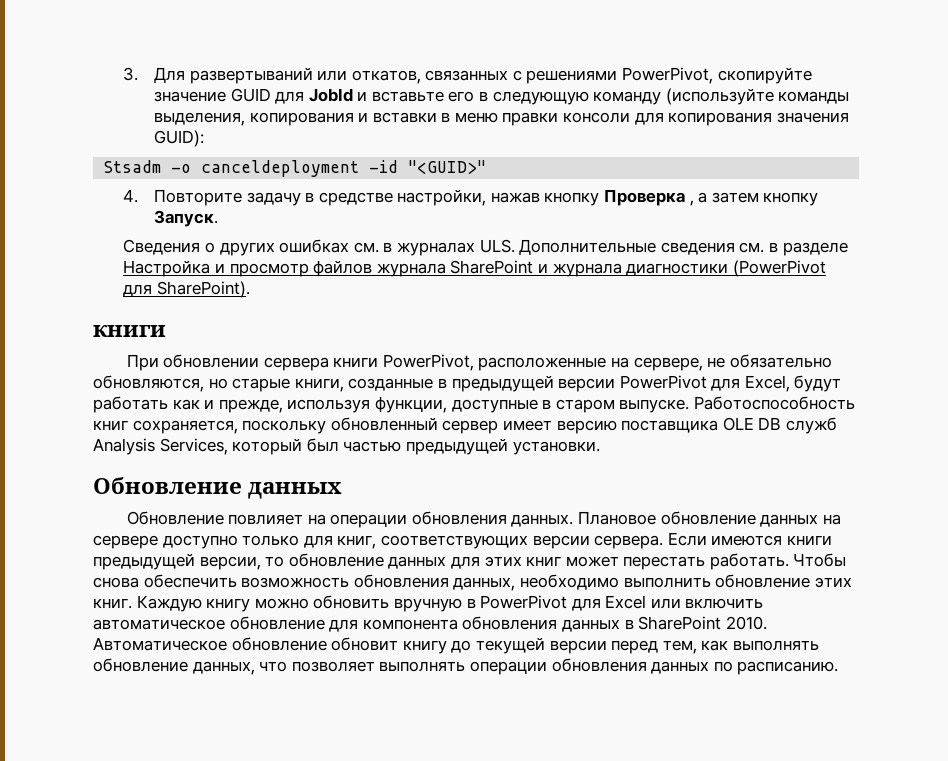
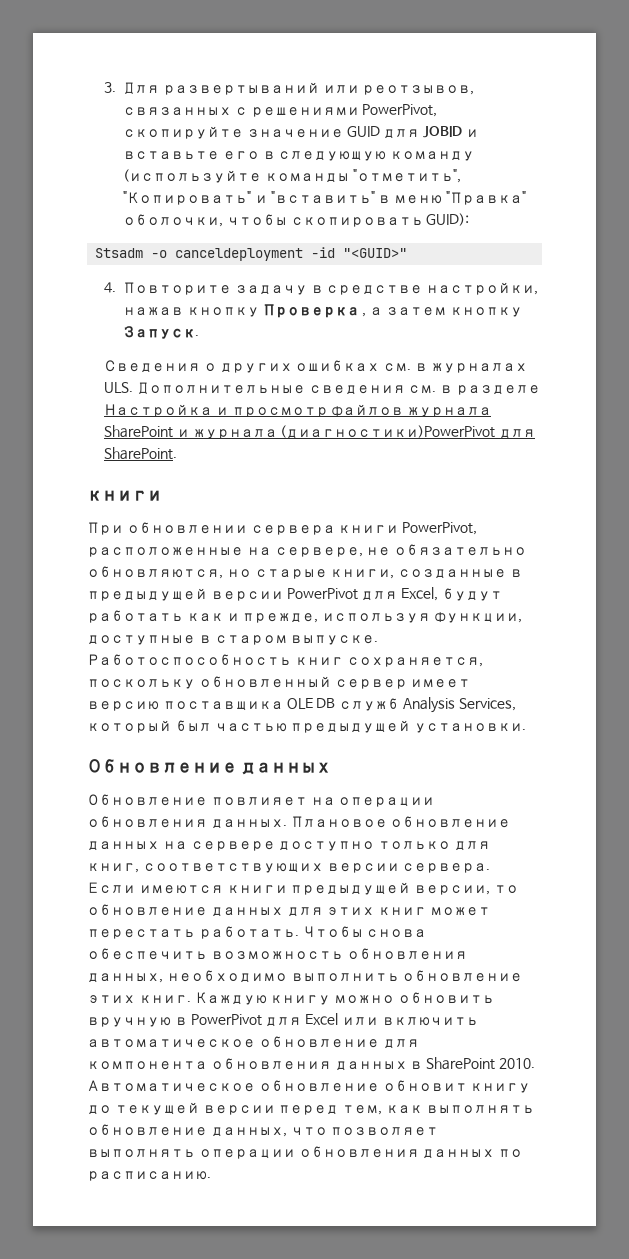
[351,70,421,84] откатов, -> [362,85,475,95] реотзывов,
[308,88,353,102] JobId -> [423,126,463,138] JOBID
[153,112,849,126] выделения, копирования и вставки в меню правки консоли для копирования значения -> [352,169,461,183] [123,191,526,205] [123,214,423,227] "отметить", "Копировать" и "вставить" в меню "Правка" оболочки, чтобы скопировать
[626,260,826,277] [123,281,251,298] диагностики (PowerPivot для SharePoint). -> [280,425,536,439] [104,447,178,460] (диагностики)PowerPivot для SharePoint.

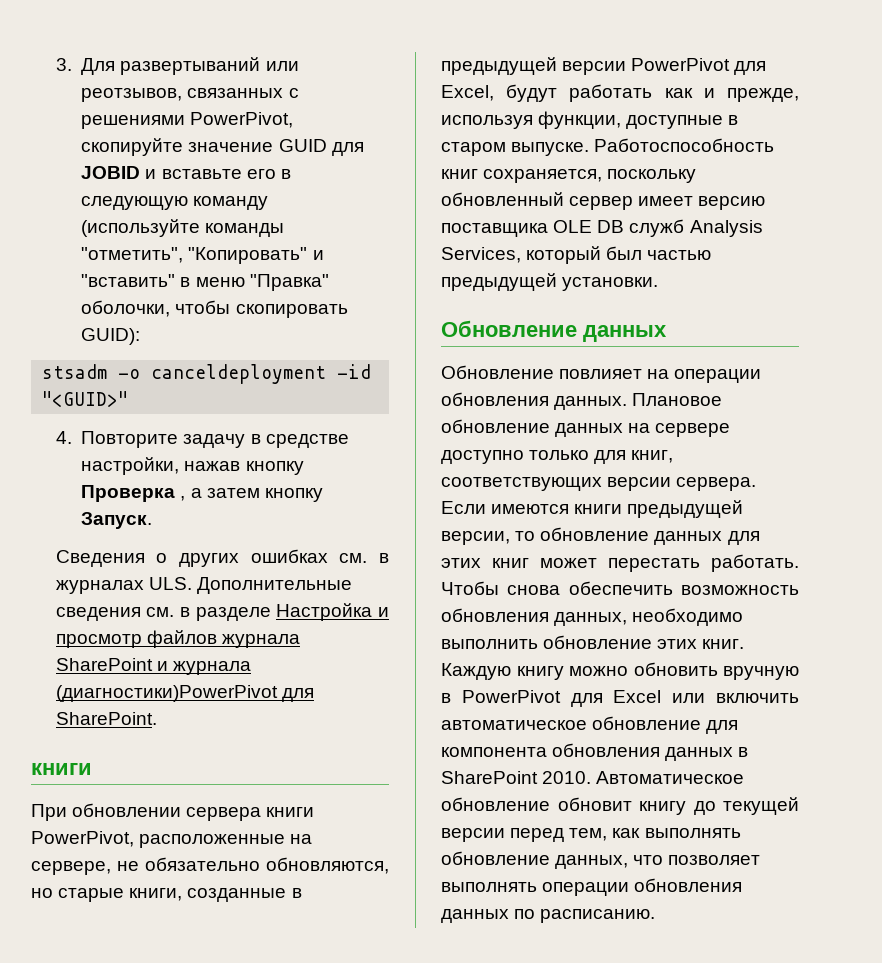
[95,248,144,258] Stsadm -> [42,364,108,379] stsadm

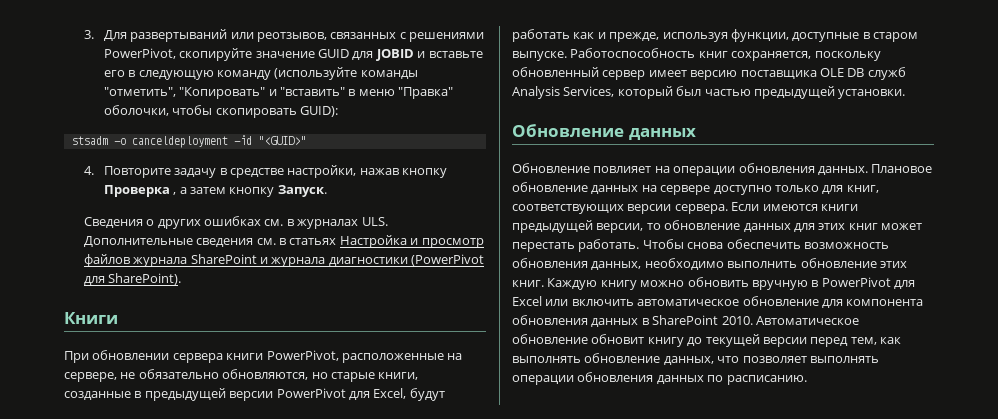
[195,607,271,621] разделе -> [289,238,337,245] статьях
[55,685,314,702] [55,712,157,725] [31,763,92,775] (диагностики)PowerPivot для SharePoint. // книги -> [328,254,485,266] [83,273,182,285] [64,312,118,324] диагностики (PowerPivot для SharePoint). // Книги

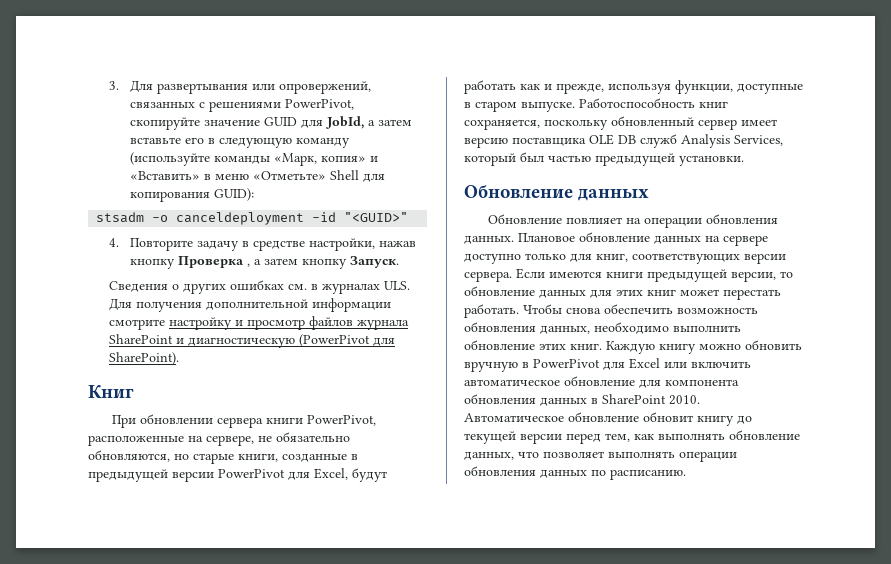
[130,29,328,42] развертываний или реотзывов, -> [157,81,372,94] развертывания или опровержений,
[375,49,426,61] JOBID и -> [326,116,413,129] JobId, а затем
[103,87,454,99] [103,105,297,118] "отметить", "Копировать" и "вставить" в меню "Правка" оболочки, чтобы скопировать -> [274,153,379,166] [130,170,386,182] [130,191,211,202] «Марк, копия» и «Вставить» в меню «Отметьте» Shell для копирования
[83,235,407,248] Дополнительные сведения см. в статьях Настройка -> [109,298,392,312] [109,317,233,330] Для получения дополнительной информации смотрите настройку
[271,257,408,267] журнала диагностики -> [188,337,296,348] диагностическую
[64,312,118,324] Книги -> [88,385,134,399] Книг

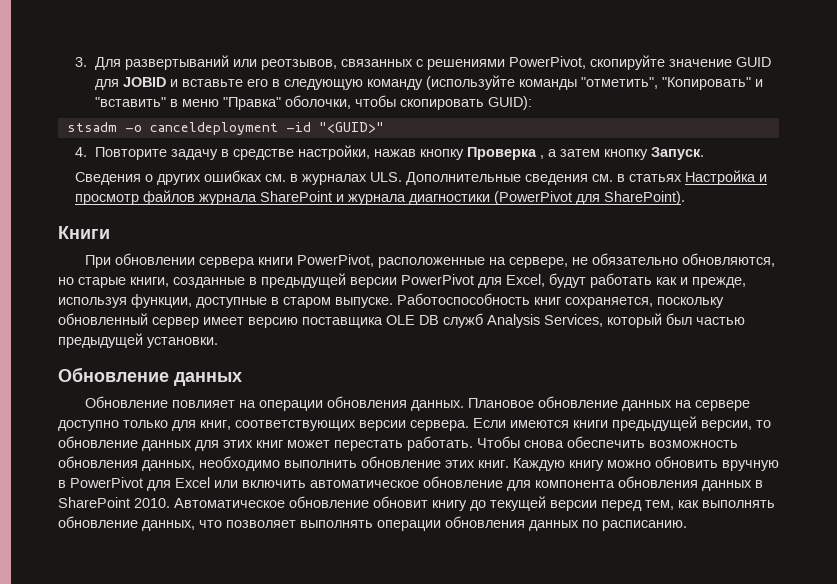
[157,81,372,94] развертывания или опровержений, -> [124,55,337,70] развертываний или реотзывов,
[326,116,413,129] JobId, а затем -> [122,77,178,87] JOBID и
[274,153,379,166] [130,170,386,182] [130,191,211,202] «Марк, копия» и «Вставить» в меню «Отметьте» Shell для копирования -> [580,77,763,90] [94,95,484,110] "отметить", "Копировать" и "вставить" в меню "Правка" оболочки, чтобы скопировать
[109,298,392,312] [109,317,233,330] Для получения дополнительной информации смотрите настройку -> [406,170,757,185] Дополнительные сведения см. в статьях Настройка
[188,337,296,348] диагностическую -> [348,194,491,205] журнала диагностики
[88,385,134,399] Книг -> [58,226,110,239] Книги

